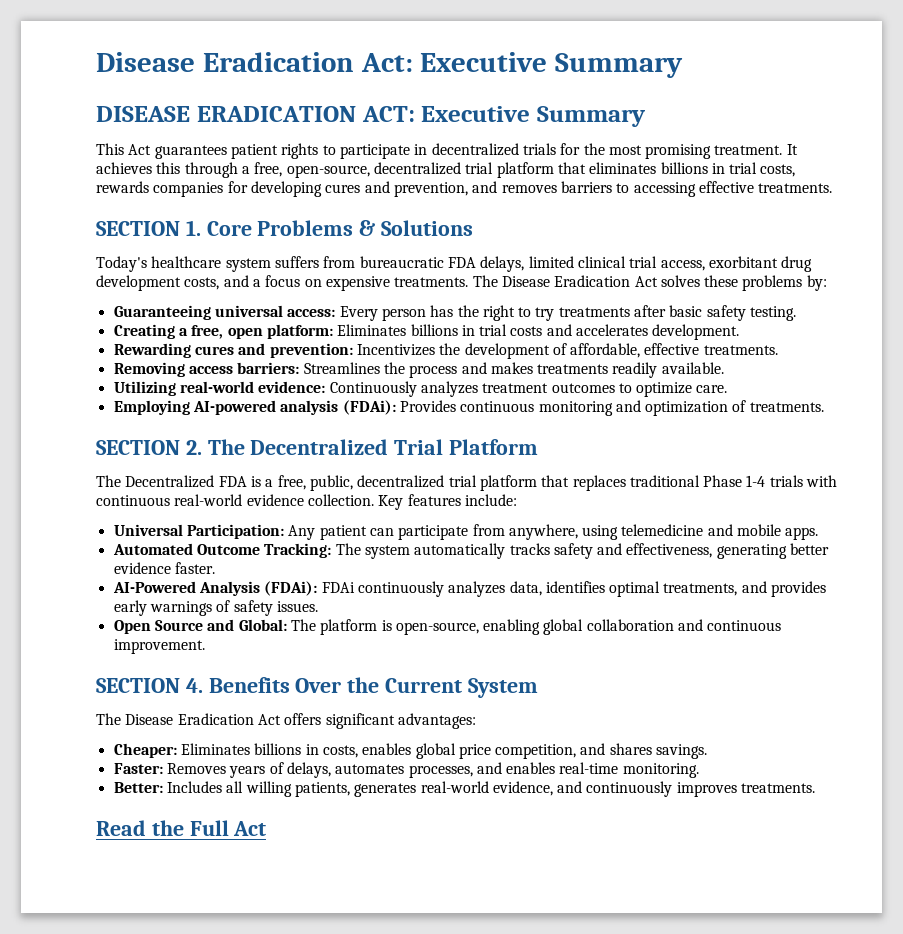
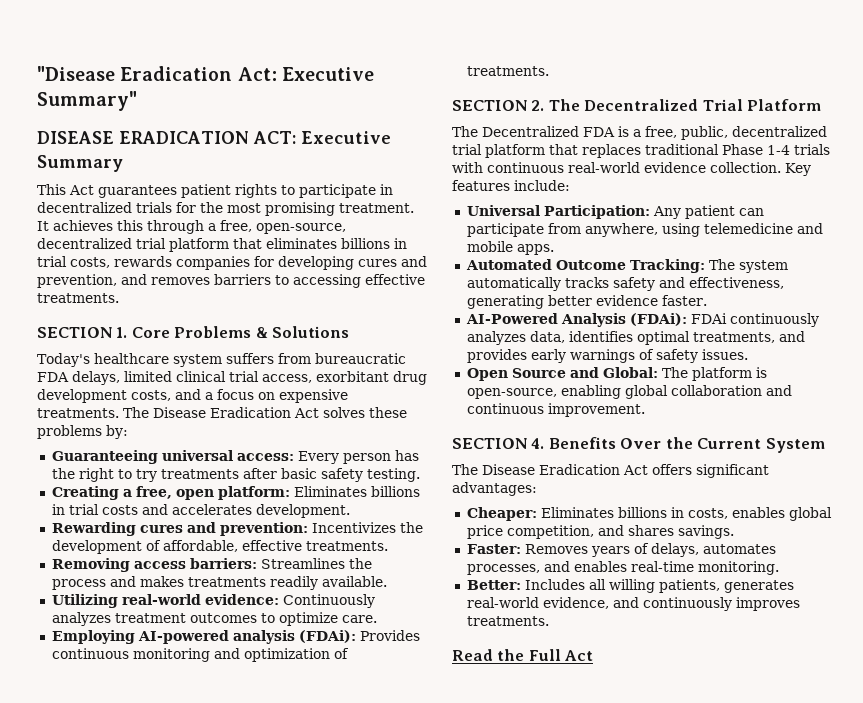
[96,52,195,72] Disease -> [37,66,115,81] "Disease
[555,53,684,78] Summary -> [37,91,137,111] Summary"

